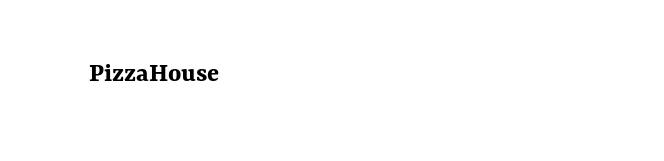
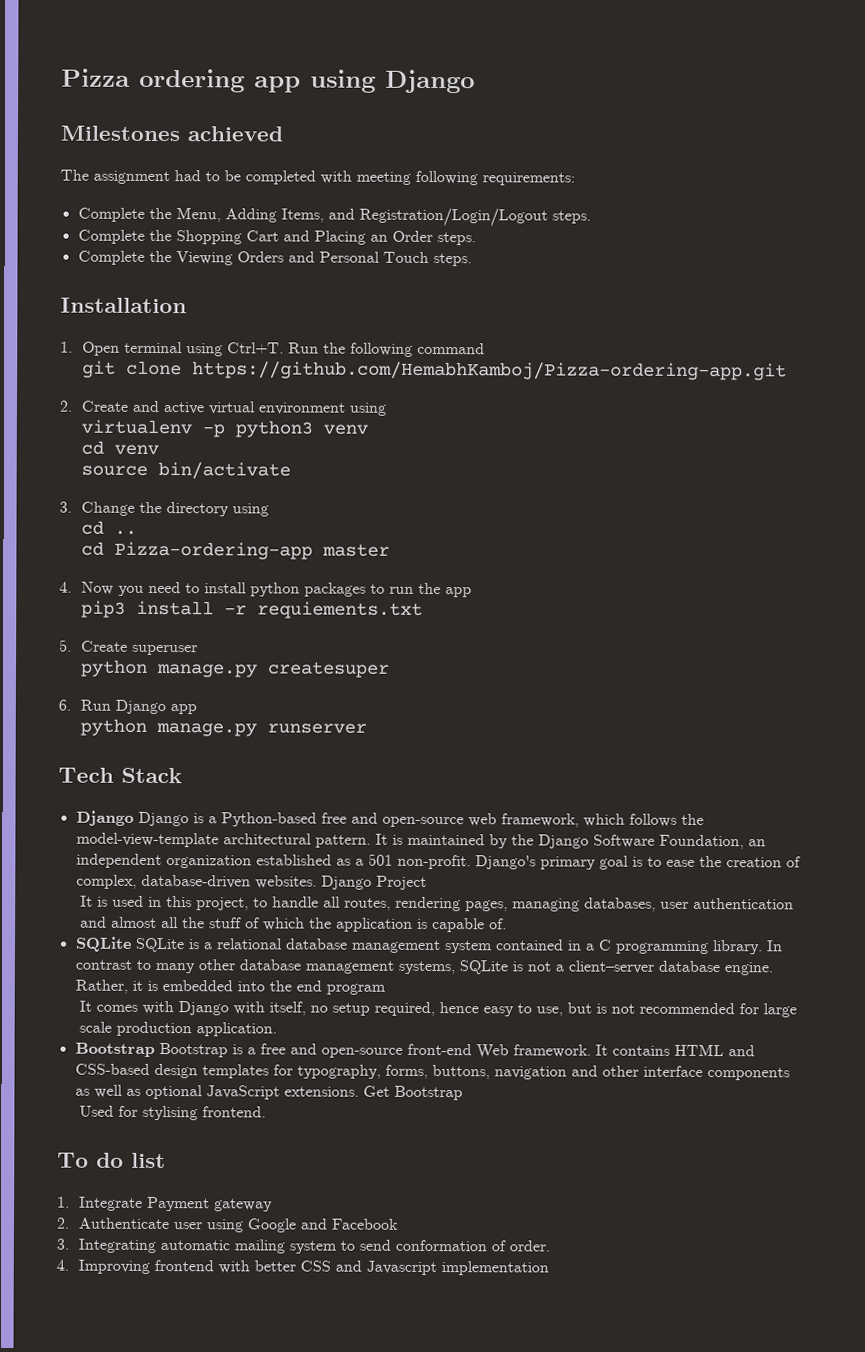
[89,64,219,81] PizzaHouse -> [61,68,475,94] [60,125,284,142] [60,169,575,186] [77,207,591,227] [77,229,476,246] [77,250,472,267] [60,297,187,314] [60,341,486,357] [82,360,788,381] [59,400,388,416] [81,419,369,438] [81,440,160,455] [81,461,292,480] [59,501,270,517] [81,520,138,535] [81,541,391,560] [59,581,473,598] [81,600,424,619] [59,639,199,656] [80,659,391,678] [58,699,198,715] [80,718,368,737] [58,767,182,784] [75,810,704,828] [75,832,766,850] [75,853,801,870] [75,874,427,890] [80,895,795,912] [80,916,508,933] [74,936,783,955] [74,959,773,976] [74,979,386,995] [79,1000,798,1018] [79,1021,278,1037] [74,1042,755,1059] [74,1063,790,1081] [74,1084,463,1101] [79,1105,267,1121] [57,1152,166,1169] [57,1196,274,1212] [56,1217,400,1233] [56,1238,551,1254] [56,1259,550,1276] Pizza ordering app using Django // Milestones achieved // The assignment had to be completed with meeting following requirements: // Complete the Menu, Adding Items, and Registration/Login/Logout steps. // Complete the Shopping Cart and Placing an Order steps. // Complete the Viewing Orders and Personal Touch steps. // Installation // 1. Open terminal using Ctrl+T. Run the following command // git clone https://github.com/HemabhKamboj/Pizza-ordering-app.git // 2. Create and active virtual environment using // virtualenv -p python3 venv // cd venv // source bin/activate // 3. Change the directory using // cd .. // cd Pizza-ordering-app master // 4. Now you need to install python packages to run the app // pip3 install -r requiements.txt // 5. Create superuser // python manage.py createsuper // 6. Run Django app // python manage.py runserver // Tech Stack // Django Django is a Python-based free and open-source web framework, which follows the model-view-template architectural pattern. It is maintained by the Django Software Foundation, an independent organization established as a 501 non-profit. Django's primary goal is to ease the creation of complex, database-driven websites. Django Project // It is used in this project, to handle all routes, rendering pages, managing databases, user authentication and almost all the stuff of which the application is capable of. // SQLite SQLite is a relational database management system contained in a C programming library. In contrast to many other database management systems, SQLite is not a client–server database engine. Rather, it is embedded into the end program // It comes with Django with itself, no setup required, hence easy to use, but is not recommended for large scale production application. // Bootstrap Bootstrap is a free and open-source front-end Web framework. It contains HTML and CSS-based design templates for typography, forms, buttons, navigation and other interface components as well as optional JavaScript extensions. Get Bootstrap // Used for stylising frontend. // To do list // 1. Integrate Payment gateway // 2. Authenticate user using Google and Facebook // 3. Integrating automatic mailing system to send conformation of order. // 4. Improving frontend with better CSS and Javascript implementation

